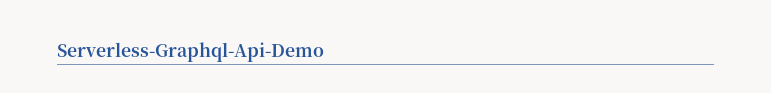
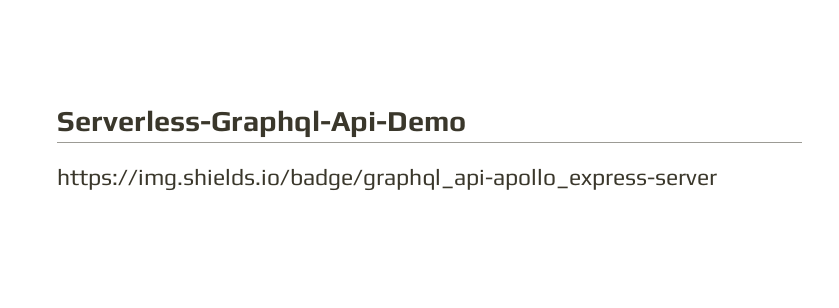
(324, 52) none -> [57,168,717,191] // https://img.shields.io/badge/graphql_api-apollo_express-server

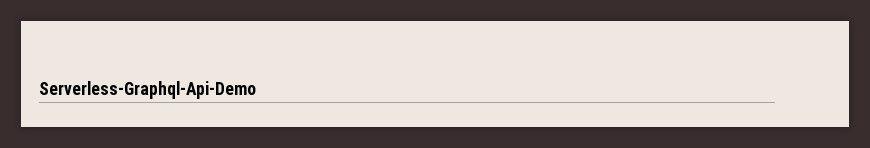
[57,168,717,191] // https://img.shields.io/badge/graphql_api-apollo_express-server -> (256, 90) none

